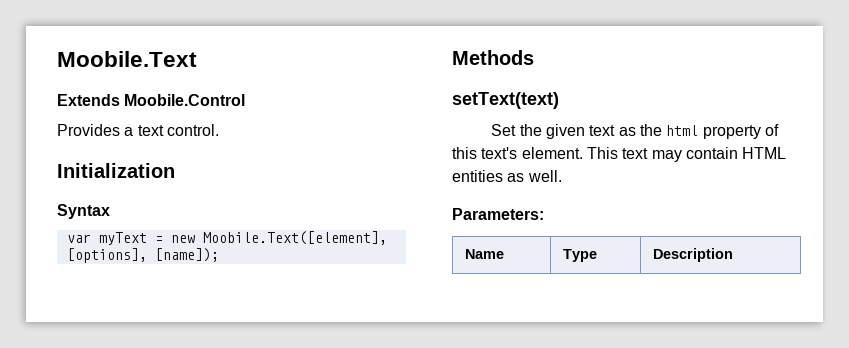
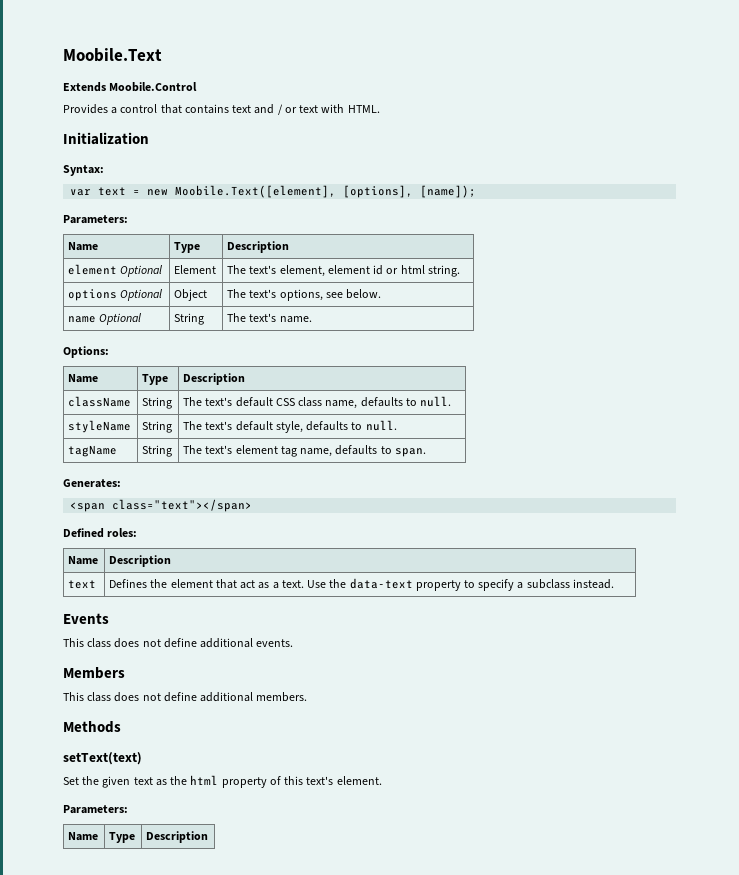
[137,124,219,136] text control. -> [120,104,380,115] control that contains text and / or text with HTML.
[57,204,110,219] Syntax -> [63,165,104,176] Syntax:
[98,232,147,245] myText -> [98,187,127,196] text
(219, 255) none -> [63,215,128,224] [68,242,99,251] [174,242,201,253] [227,241,290,253] [68,264,163,277] [174,265,217,274] [227,265,460,277] [68,289,163,301] [174,289,208,301] [227,289,382,301] [68,313,142,325] [174,313,205,325] [227,313,312,323] [63,346,109,358] [68,374,99,383] [142,374,169,385] [183,373,246,385] [68,396,132,407] [142,397,173,409] [183,396,452,409] [68,420,132,433] [142,421,173,433] [183,420,397,433] [68,445,118,457] [142,445,173,457] [183,445,426,457] [63,479,121,488] [70,499,253,512] [63,528,138,538] [68,556,99,565] [109,555,172,567] [68,580,97,589] [109,578,614,591] [63,613,109,624] [63,638,294,648] [63,667,125,679] [63,692,308,702] // Parameters: // Name | Type | Description // element Optional | Element | The text's element, element id or html string. // options Optional | Object | The text's options, see below. // name Optional | String | The text's name. // Options: // Name | Type | Description // className | String | The text's default CSS class name, defaults to null. // styleName | String | The text's default style, defaults to null. // tagName | String | The text's element tag name, defaults to span. // Generates: // <span class="text"></span> // Defined roles: // Name | Description // text | Defines the element that act as a text. Use the data-text property to specify a subclass instead. // Events // This class does not define additional events. // Members // This class does not define additional members.
[586,147,787,162] [452,170,562,182] This text may contain HTML entities as well. -> (382, 780) none

